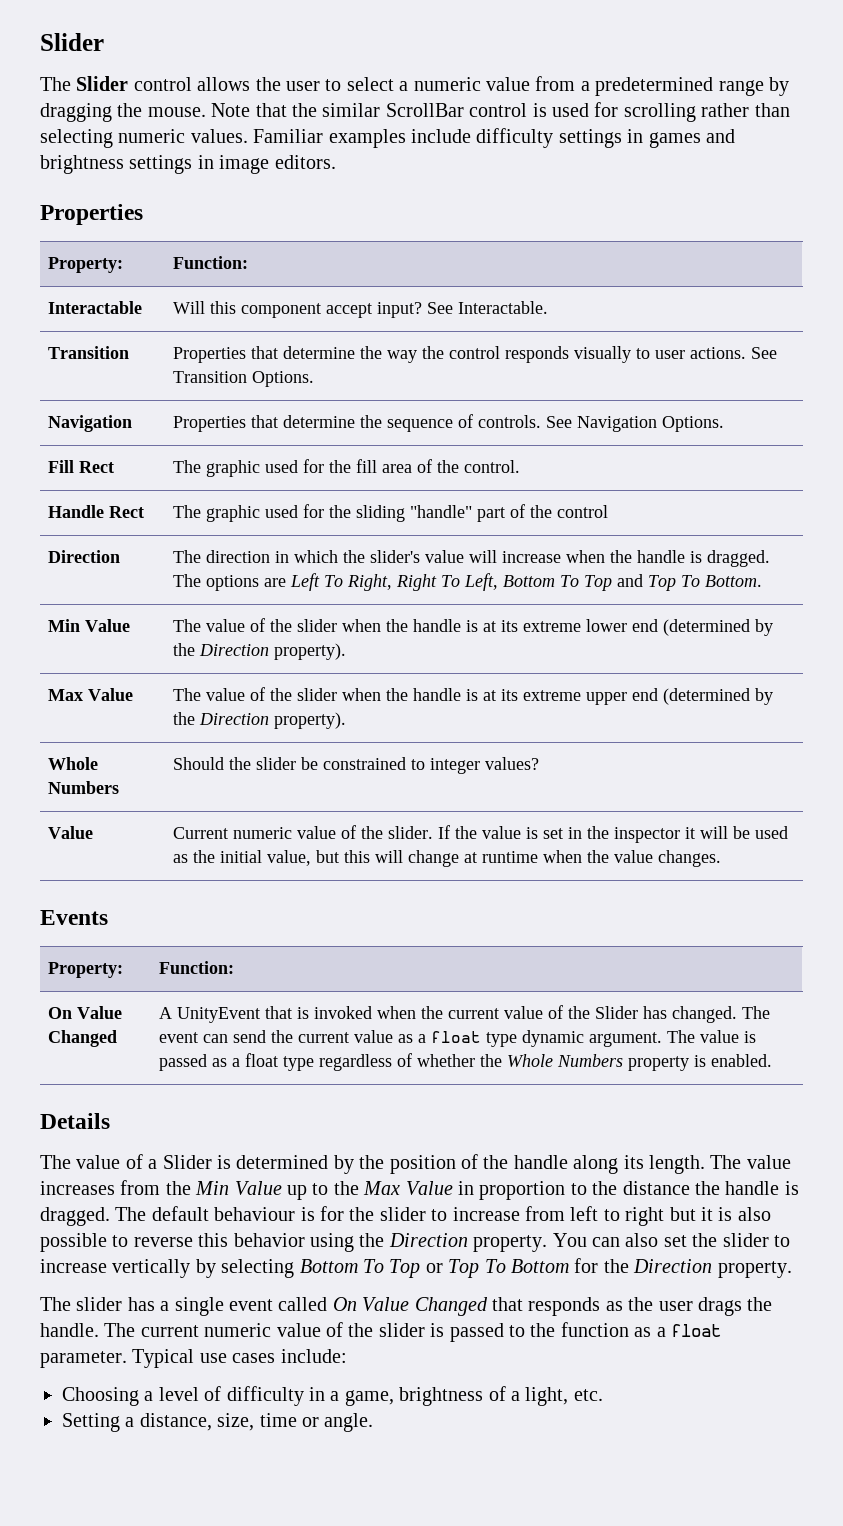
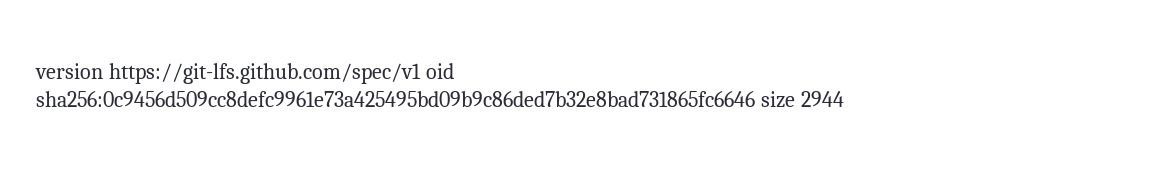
[40,33,104,51] [40,76,789,96] [40,102,790,122] [40,128,735,148] [40,155,336,174] [40,204,143,225] [48,257,124,273] [173,256,249,269] [48,301,143,314] [173,301,549,318] [48,346,130,359] [173,346,778,363] [173,371,315,387] [48,415,133,432] [173,414,725,432] [48,460,115,473] [173,459,521,477] [48,505,145,518] [173,504,609,522] [48,550,121,563] [173,550,771,567] [173,573,763,591] [48,619,131,632] [173,618,774,636] [173,643,347,660] [48,688,134,701] [173,687,774,705] [173,712,347,729] [48,757,99,770] [48,781,120,794] [173,757,540,774] [48,826,94,839] [173,825,789,843] [173,850,722,867] [40,910,108,925] [48,962,124,978] [159,961,235,974] [48,1006,123,1019] [48,1030,118,1047] [159,1005,771,1023] [159,1030,757,1047] [159,1053,773,1071] [40,1113,110,1129] [40,1154,791,1174] [40,1180,799,1200] [40,1206,771,1226] [40,1233,790,1252] [40,1258,792,1278] [40,1297,773,1316] [40,1322,721,1342] [40,1349,347,1368] [62,1386,603,1406] [62,1413,374,1432] Slider // The Slider control allows the user to select a numeric value from a predetermined range by dragging the mouse. Note that the similar ScrollBar control is used for scrolling rather than selecting numeric values. Familiar examples include difficulty settings in games and brightness settings in image editors. // Properties // Property: | Function: // Interactable | Will this component accept input? See Interactable. // Transition | Properties that determine the way the control responds visually to user actions. See Transition Options. // Navigation | Properties that determine the sequence of controls. See Navigation Options. // Fill Rect | The graphic used for the fill area of the control. // Handle Rect | The graphic used for the sliding "handle" part of the control // Direction | The direction in which the slider's value will increase when the handle is dragged. The options are Left To Right, Right To Left, Bottom To Top and Top To Bottom. // Min Value | The value of the slider when the handle is at its extreme lower end (determined by the Direction property). // Max Value | The value of the slider when the handle is at its extreme upper end (determined by the Direction property). // Whole Numbers | Should the slider be constrained to integer values? // Value | Current numeric value of the slider. If the value is set in the inspector it will be used as the initial value, but this will change at runtime when the value changes. // Events // Property: | Function: // On Value Changed | A UnityEvent that is invoked when the current value of the Slider has changed. The event can send the current value as a float type dynamic argument. The value is passed as a float type regardless of whether the Whole Numbers property is enabled. // Details // The value of a Slider is determined by the position of the handle along its length. The value increases from the Min Value up to the Max Value in proportion to the distance the handle is dragged. The default behaviour is for the slider to increase from left to right but it is also possible to reverse this behavior using the Direction property. You can also set the slider to increase vertically by selecting Bottom To Top or Top To Bottom for the Direction property. // The slider has a single event called On Value Changed that responds as the user drags the handle. The current numeric value of the slider is passed to the function as a float parameter. Typical use cases include: // Choosing a level of difficulty in a game, brightness of a light, etc. // Setting a distance, size, time or angle. -> [35,63,454,84] [36,91,844,108] version https://git-lfs.github.com/spec/v1 oid sha256:0c9456d509cc8defc9961e73a425495bd09b9c86ded7b32e8bad731865fc6646 size 2944

